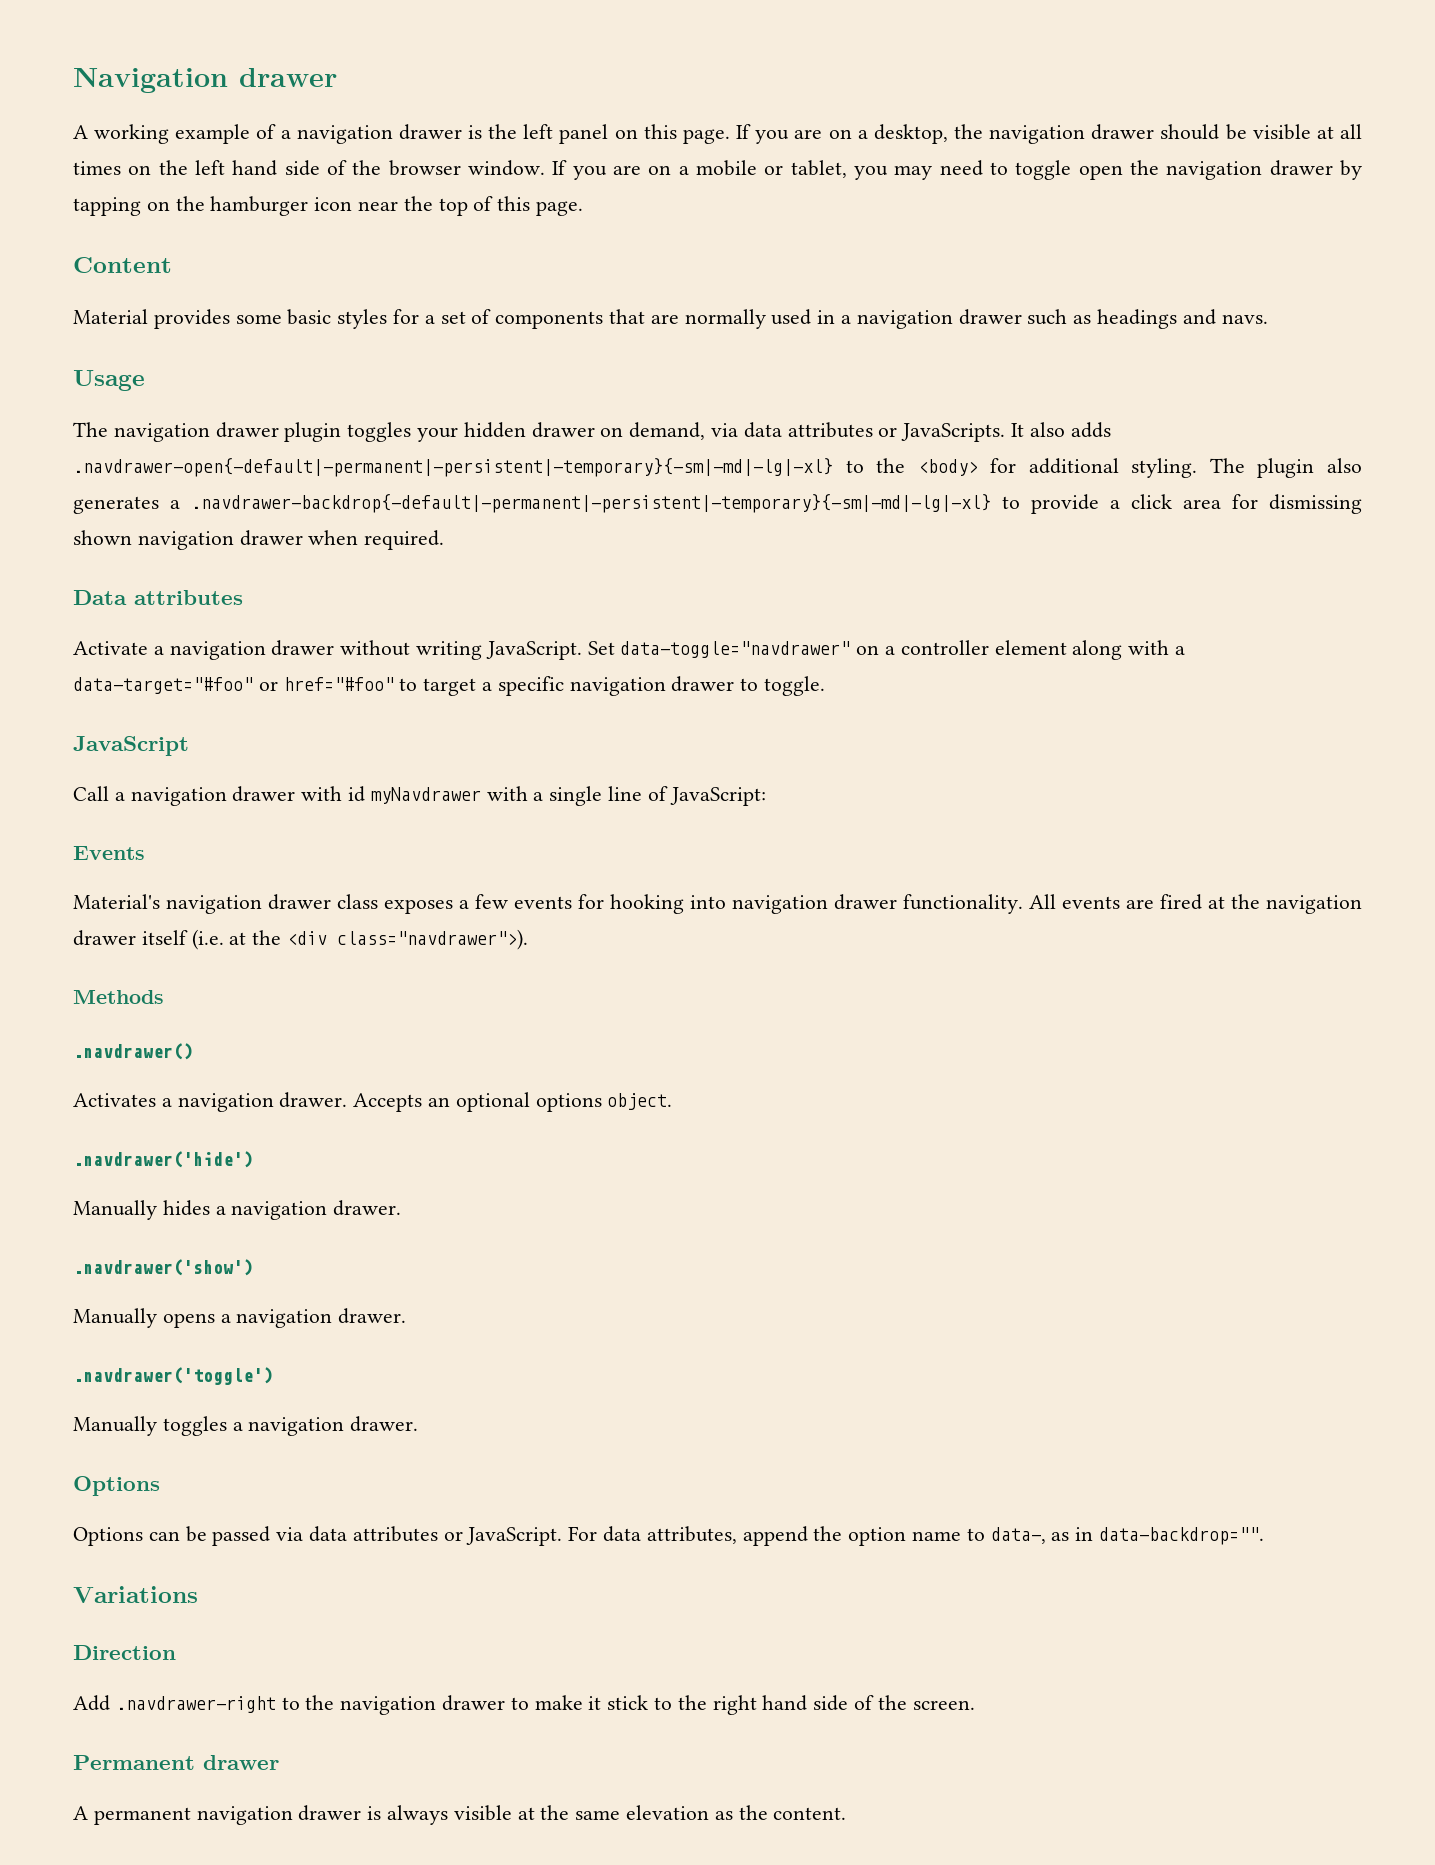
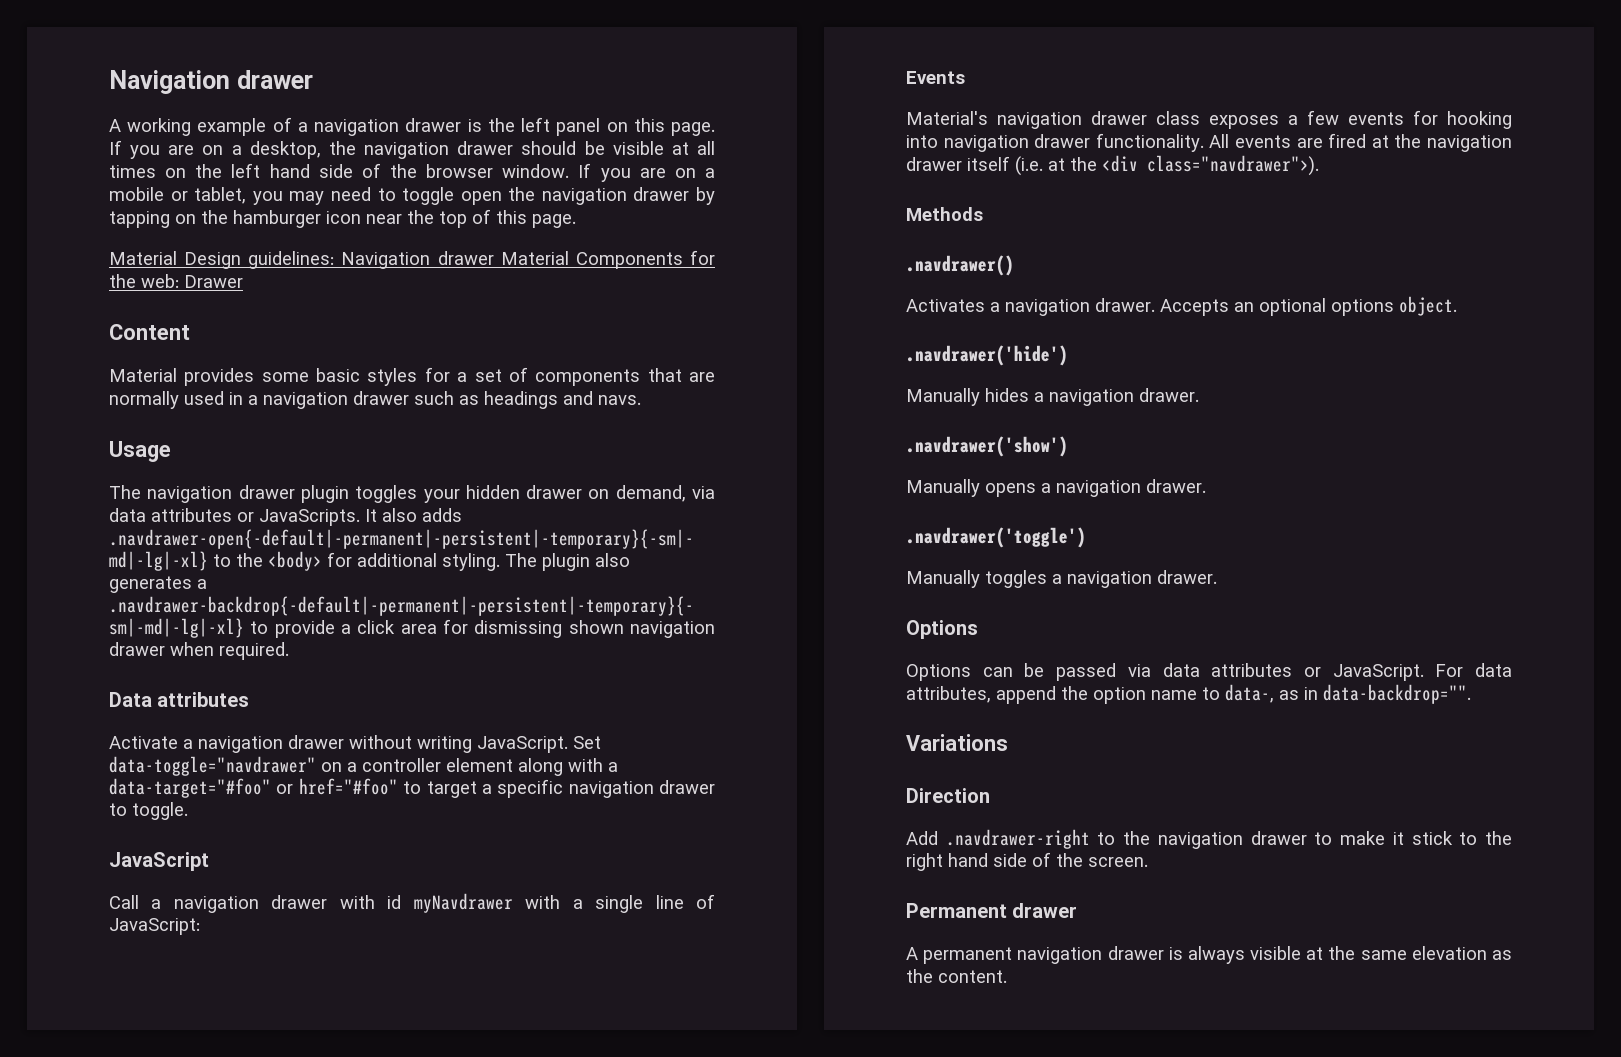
(584, 208) none -> [109,250,715,269] [109,274,243,288] // Material Design guidelines: Navigation drawer Material Components for the web: Drawer

